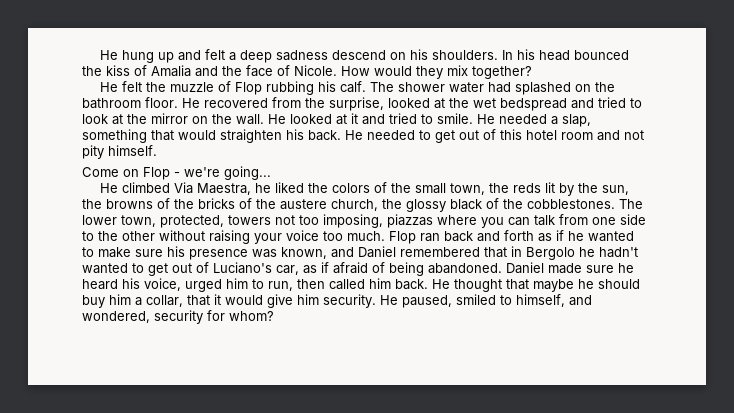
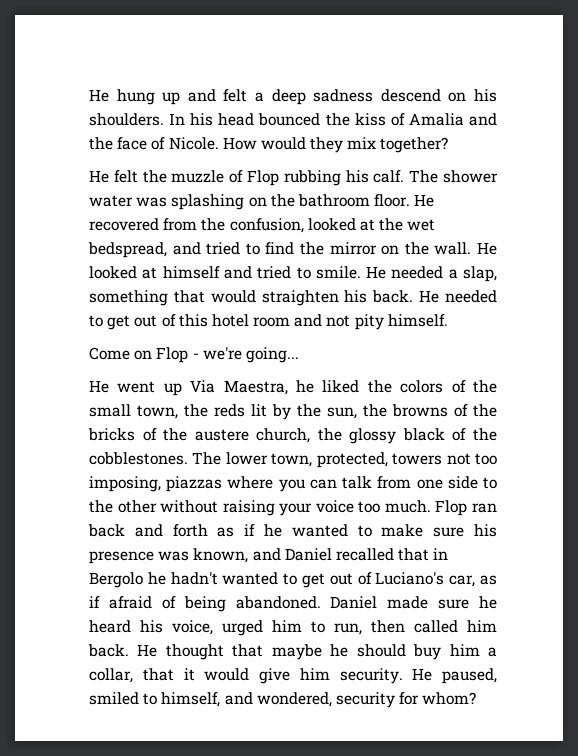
[488,82,572,95] had splashed -> [136,194,245,210] was splashing
[329,97,384,111] surprise, -> [229,218,304,233] confusion,
[500,97,642,111] [82,114,123,125] bedspread and tried to look at -> [88,242,295,258] bedspread, and tried to find
[351,113,358,124] it -> [162,266,220,279] himself
[122,182,171,193] climbed -> [117,381,182,396] went up
[400,247,480,257] remembered -> [335,548,394,561] recalled

